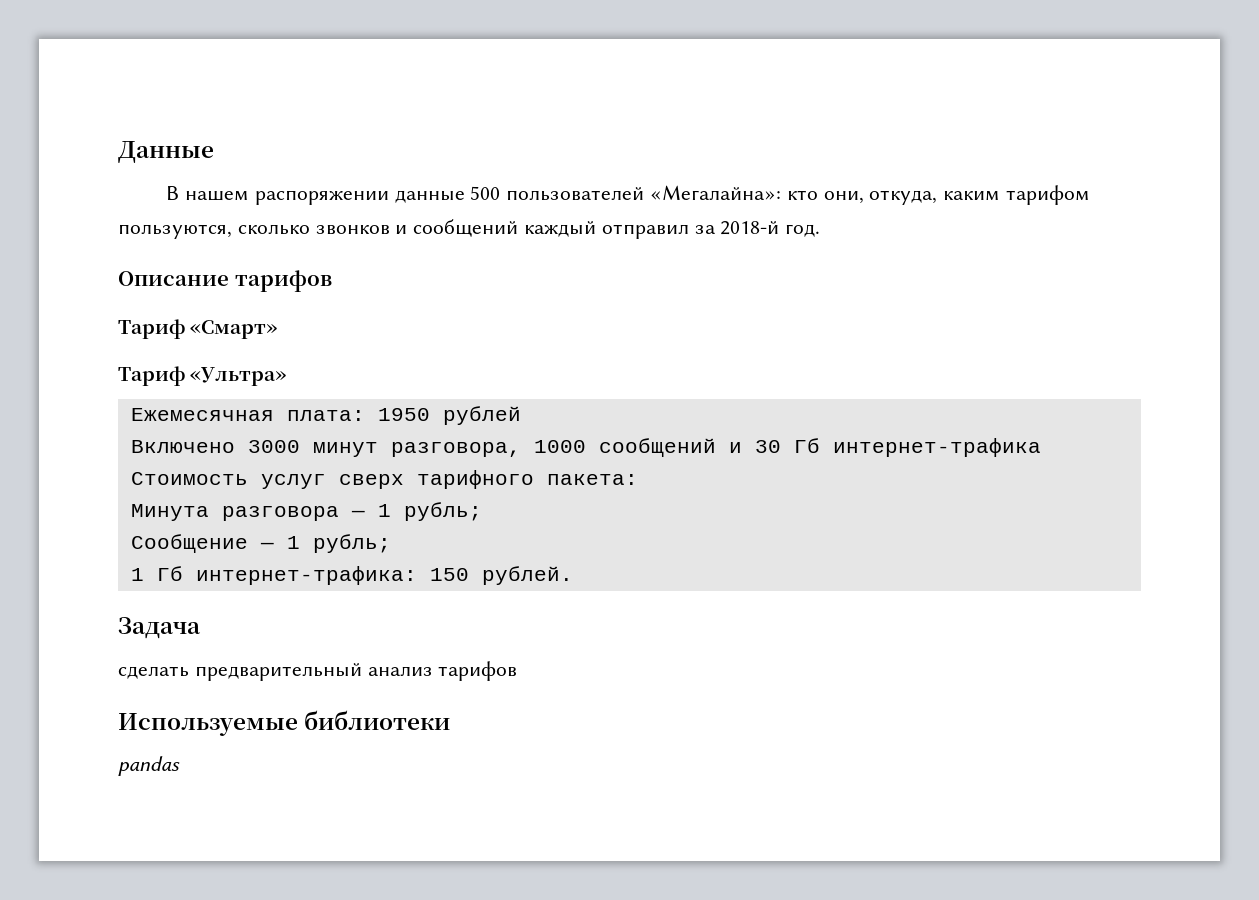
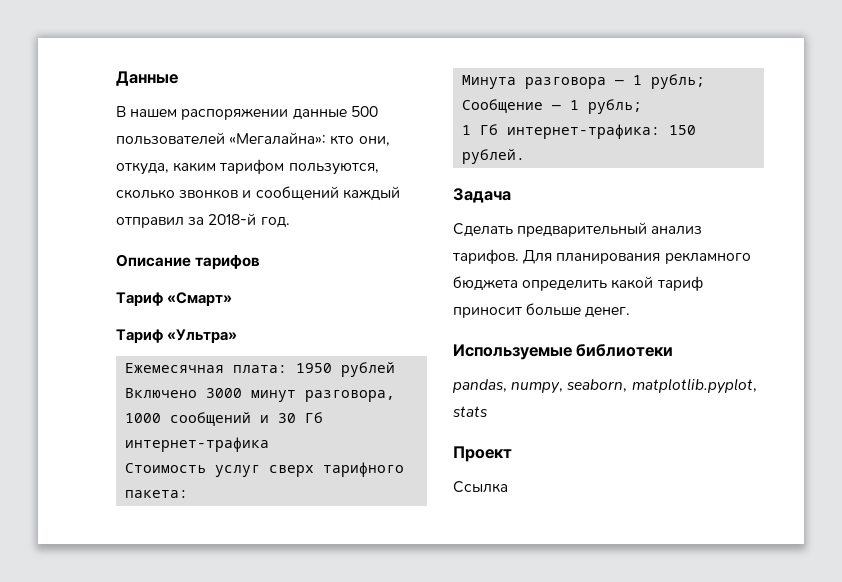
[118,666,189,679] сделать -> [453,223,513,237] Сделать
[438,661,518,681] [118,710,451,736] [118,756,180,776] тарифов // Используемые библиотеки // pandas -> [452,249,751,264] [453,276,703,291] [453,303,631,318] [453,344,674,360] [452,378,757,394] [453,406,488,417] [453,446,512,462] [453,481,508,493] тарифов. Для планирования рекламного бюджета определить какой тариф приносит больше денег. // Используемые библиотеки // pandas, numpy, seaborn, matplotlib.pyplot, stats // Проект // Ссылка

